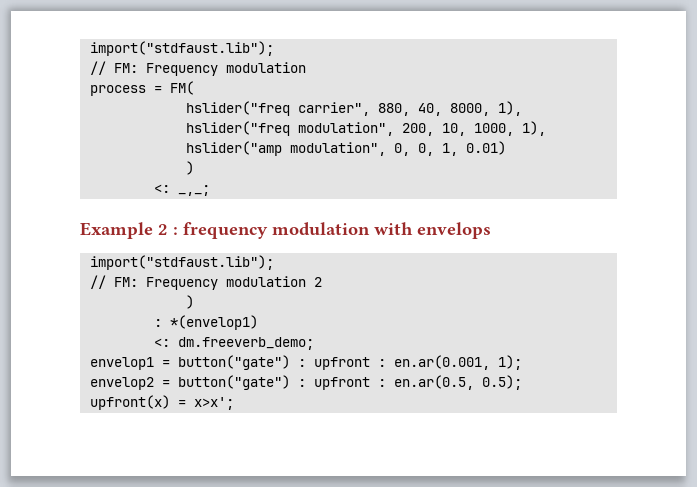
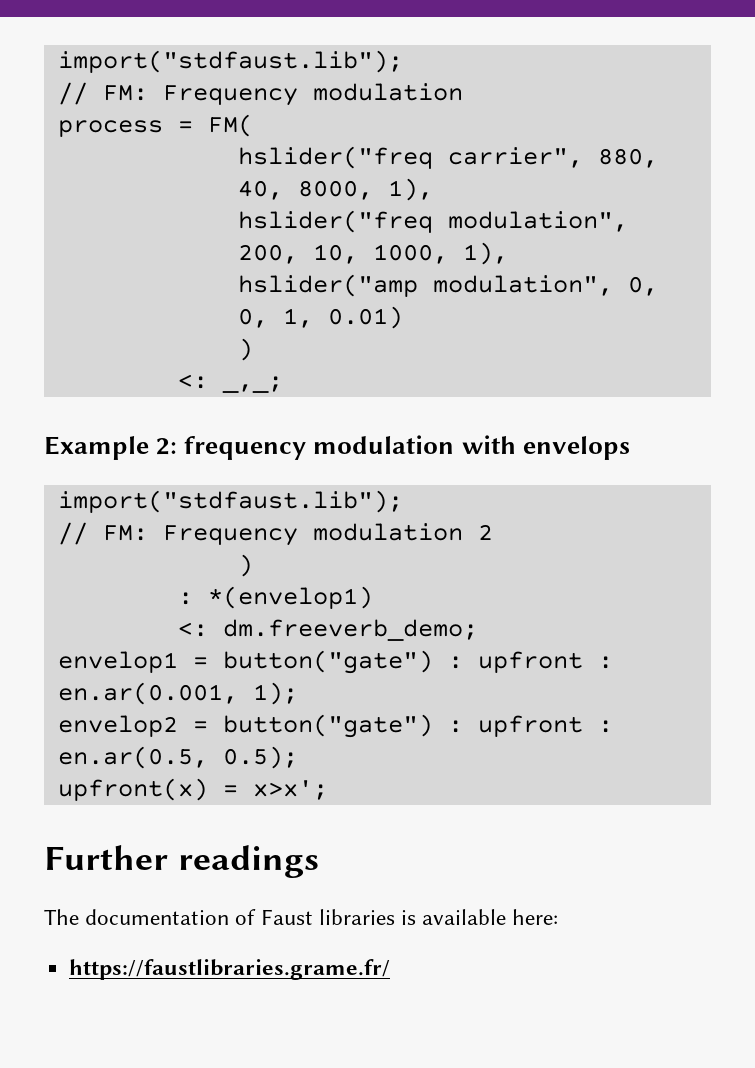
[158,224,178,235] 2 : -> [156,438,178,455] 2:
(234, 403) none -> [44,845,319,878] [44,909,559,925] [69,959,391,980] // Further readings // The documentation of Faust libraries is available here: // https://faustlibraries.grame.fr/

